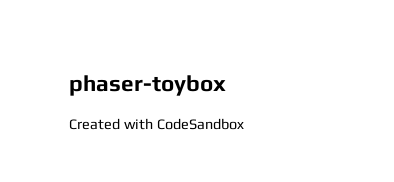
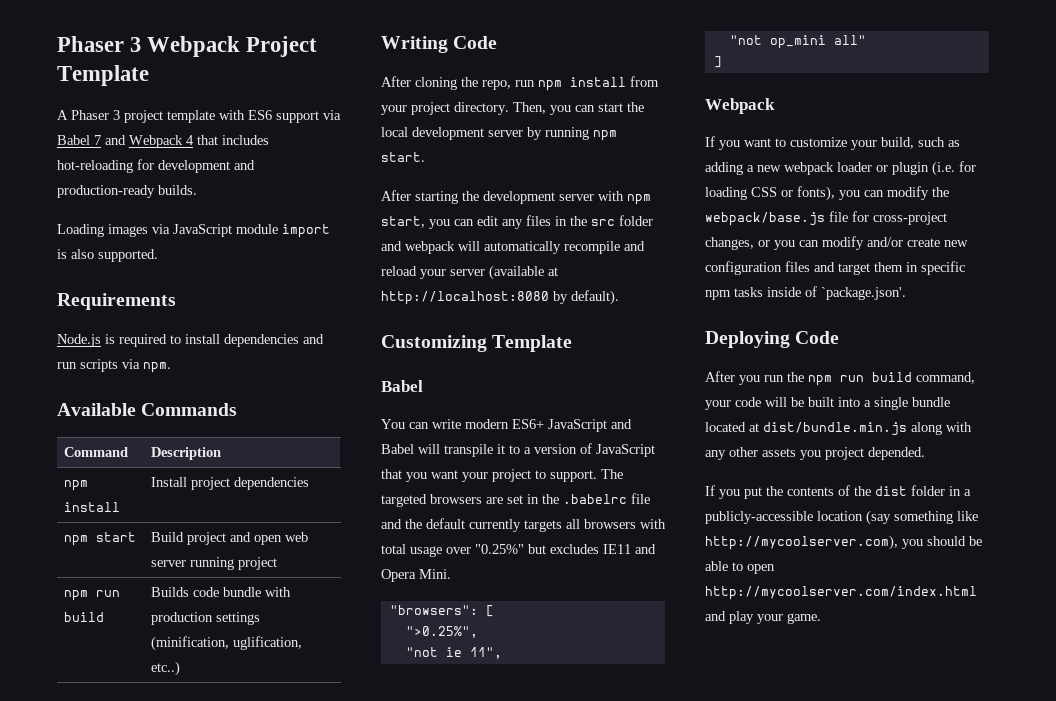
[69,75,226,96] [69,118,244,130] phaser-toybox // Created with CodeSandbox -> [57,36,318,57] [57,65,149,86] [57,110,341,123] [57,135,269,148] [57,159,255,173] [57,185,197,198] [57,224,330,238] [57,249,158,262] [57,293,176,310] [57,334,324,347] [57,359,171,373] [57,403,238,416] [64,447,129,457] [151,447,222,460] [64,480,89,491] [64,502,121,512] [151,477,310,490] [64,532,137,546] [151,532,309,545] [151,557,278,570] [64,590,121,601] [64,612,105,622] [151,587,292,597] [151,612,261,625] [151,636,303,651] [151,661,181,676] [381,36,498,53] [381,76,659,91] [381,102,644,115] [381,127,617,141] [381,152,425,162] [381,190,651,205] [381,215,653,229] [381,241,645,254] [381,265,558,280] [381,290,619,305] [381,335,573,352] [381,380,423,392] [381,419,632,432] [381,443,655,457] [381,469,623,482] [381,493,650,507] [381,518,666,532] [381,544,656,557] [381,569,451,582] [389,605,494,617] [405,626,478,638] [405,647,502,659] [729,35,866,49] [713,56,722,68] [705,98,775,114] [705,136,960,150] [705,161,976,176] [705,186,949,201] [705,211,947,226] [705,236,968,250] [705,261,965,275] [705,286,906,300] [705,331,840,348] [705,371,975,386] [705,397,950,410] [705,422,972,436] [705,447,925,460] [705,485,971,499] [705,510,978,525] [705,535,982,550] [705,561,775,574] [705,586,977,600] [705,611,821,624] Phaser 3 Webpack Project Template // A Phaser 3 project template with ES6 support via Babel 7 and Webpack 4 that includes hot-reloading for development and production-ready builds. // Loading images via JavaScript module import is also supported. // Requirements // Node.js is required to install dependencies and run scripts via npm. // Available Commands // Command | Description // npm install | Install project dependencies // npm start | Build project and open web server running project // npm run build | Builds code bundle with production settings (minification, uglification, etc..) // Writing Code // After cloning the repo, run npm install from your project directory. Then, you can start the local development server by running npm start. // After starting the development server with npm start, you can edit any files in the src folder and webpack will automatically recompile and reload your server (available at http://localhost:8080 by default). // Customizing Template // Babel // You can write modern ES6+ JavaScript and Babel will transpile it to a version of JavaScript that you want your project to support. The targeted browsers are set in the .babelrc file and the default currently targets all browsers with total usage over "0.25%" but excludes IE11 and Opera Mini. // "browsers": [ // ">0.25%", // "not ie 11", // "not op_mini all" // ] // Webpack // If you want to customize your build, such as adding a new webpack loader or plugin (i.e. for loading CSS or fonts), you can modify the webpack/base.js file for cross-project changes, or you can modify and/or create new configuration files and target them in specific npm tasks inside of `package.json'. // Deploying Code // After you run the npm run build command, your code will be built into a single bundle located at dist/bundle.min.js along with any other assets you project depended. // If you put the contents of the dist folder in a publicly-accessible location (say something like http://mycoolserver.com), you should be able to open http://mycoolserver.com/index.html and play your game.

